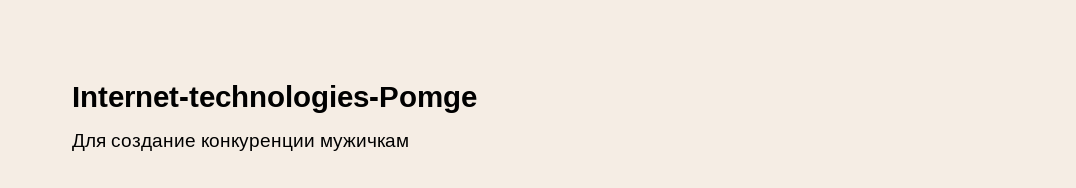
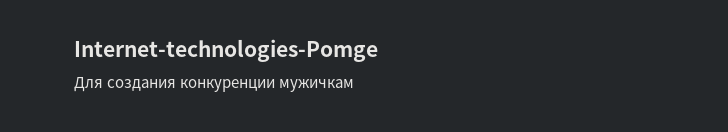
[111,137,197,151] создание -> [107,79,177,91] создания

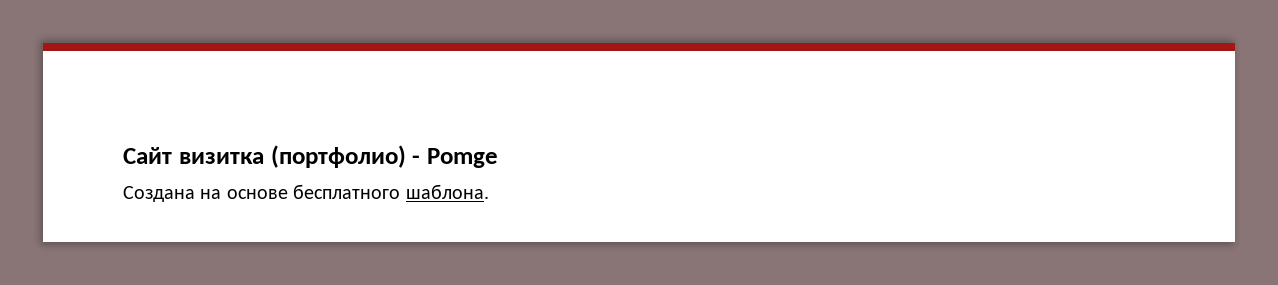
[74,39,378,62] [74,77,355,92] Internet-technologies-Pomge // Для создания конкуренции мужичкам -> [123,145,498,168] [123,184,489,202] Сайт визитка (портфолио) - Pomge // Создана на основе бесплатного шаблона.

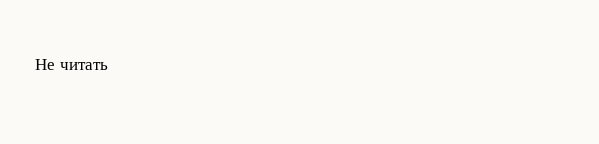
[123,145,498,168] [123,184,489,202] Сайт визитка (портфолио) - Pomge // Создана на основе бесплатного шаблона. -> [35,59,108,70] Не читать

